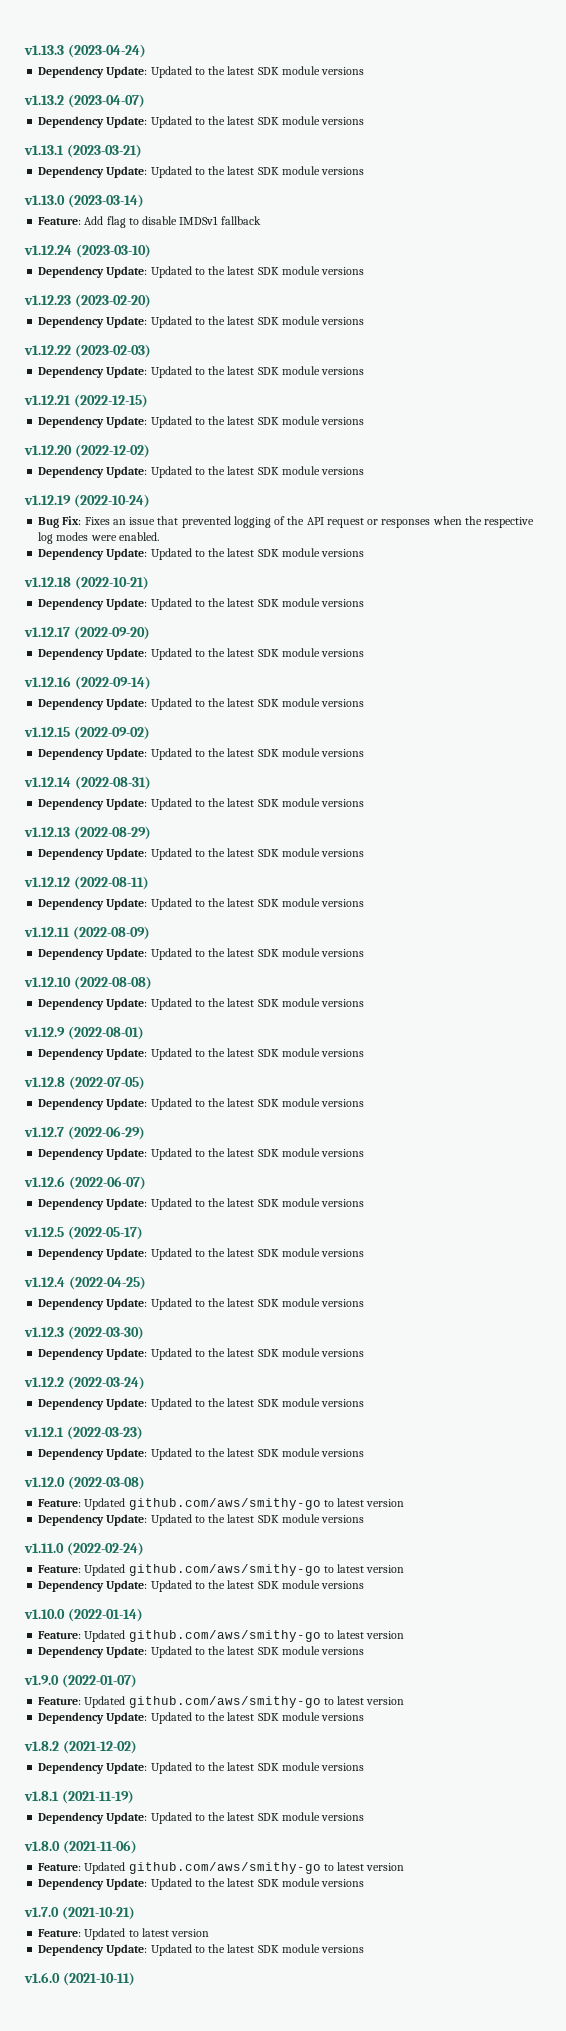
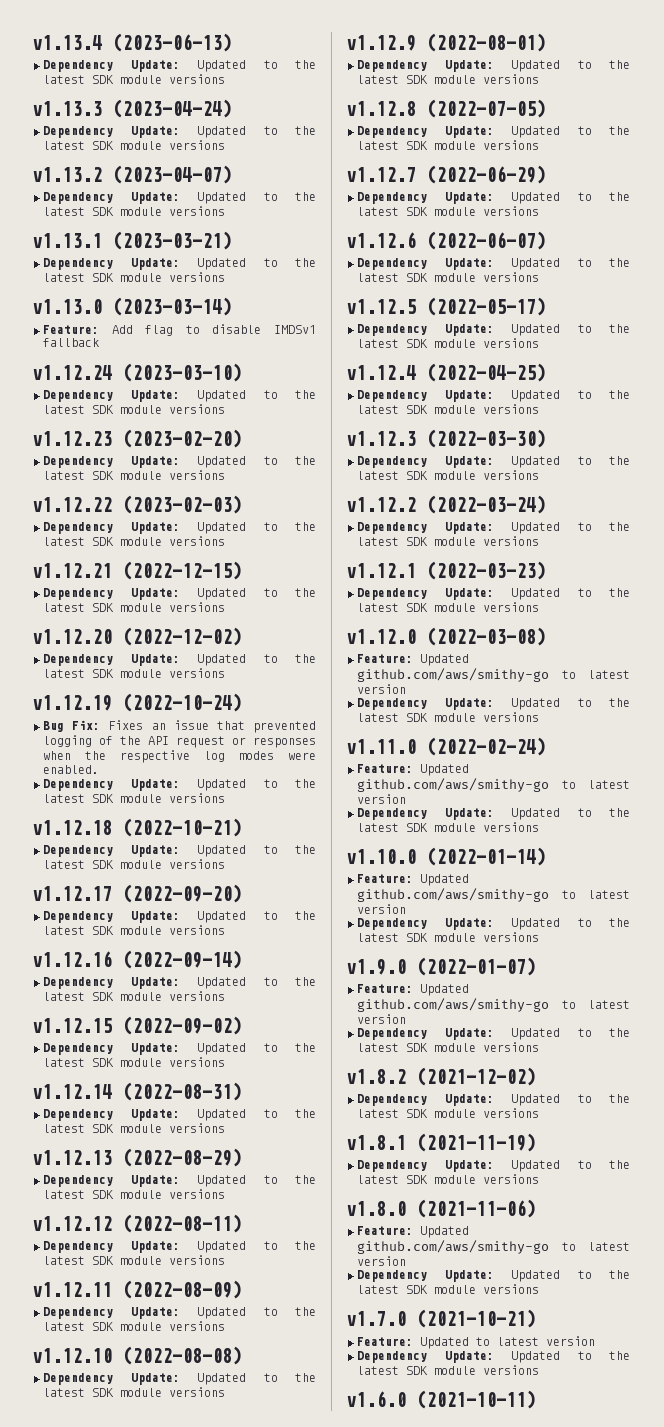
(24, 50) none -> [32,33,232,52] [43,60,316,72] [43,74,225,84] v1.13.4 (2023-06-13) // Dependency Update: Updated to the latest SDK module versions //

